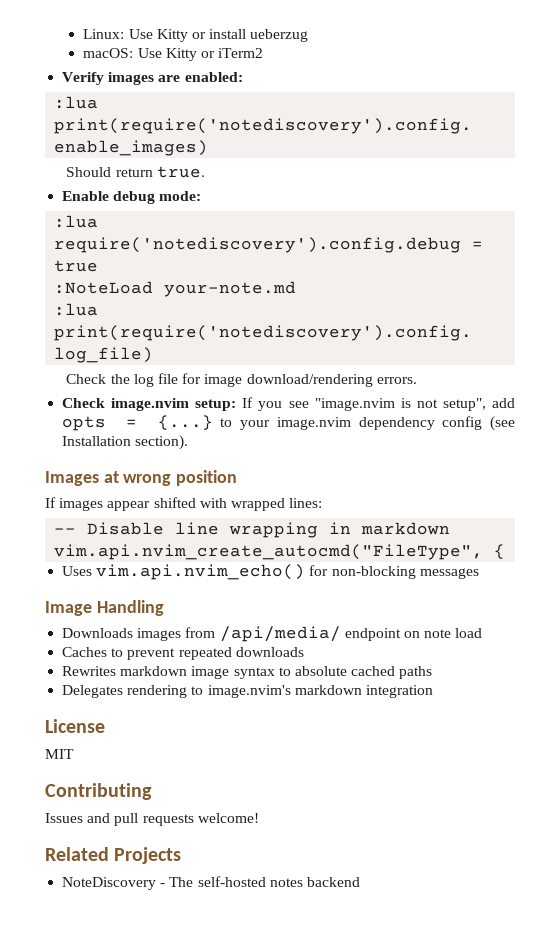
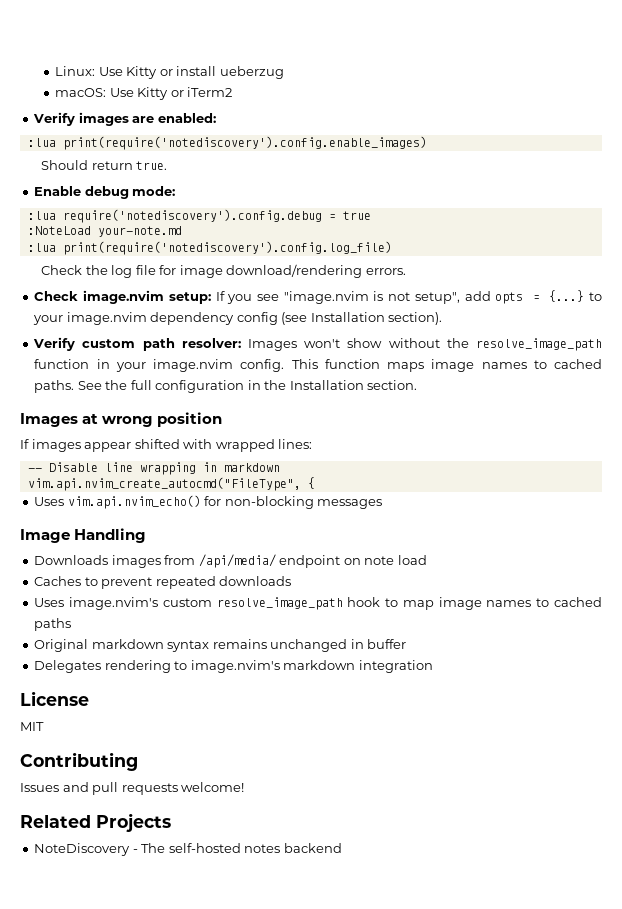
(189, 442) none -> [33,337,602,351] [34,359,602,372] [34,380,418,393] // Verify custom path resolver: Images won't show without the resolve_image_path function in your image.nvim config. This function maps image names to cached paths. See the full configuration in the Installation section.
[62,666,433,679] Rewrites markdown image syntax to absolute cached paths -> [34,597,602,610] [34,618,72,631] [34,639,407,652] Uses image.nvim's custom resolve_image_path hook to map image names to cached paths // Original markdown syntax remains unchanged in buffer

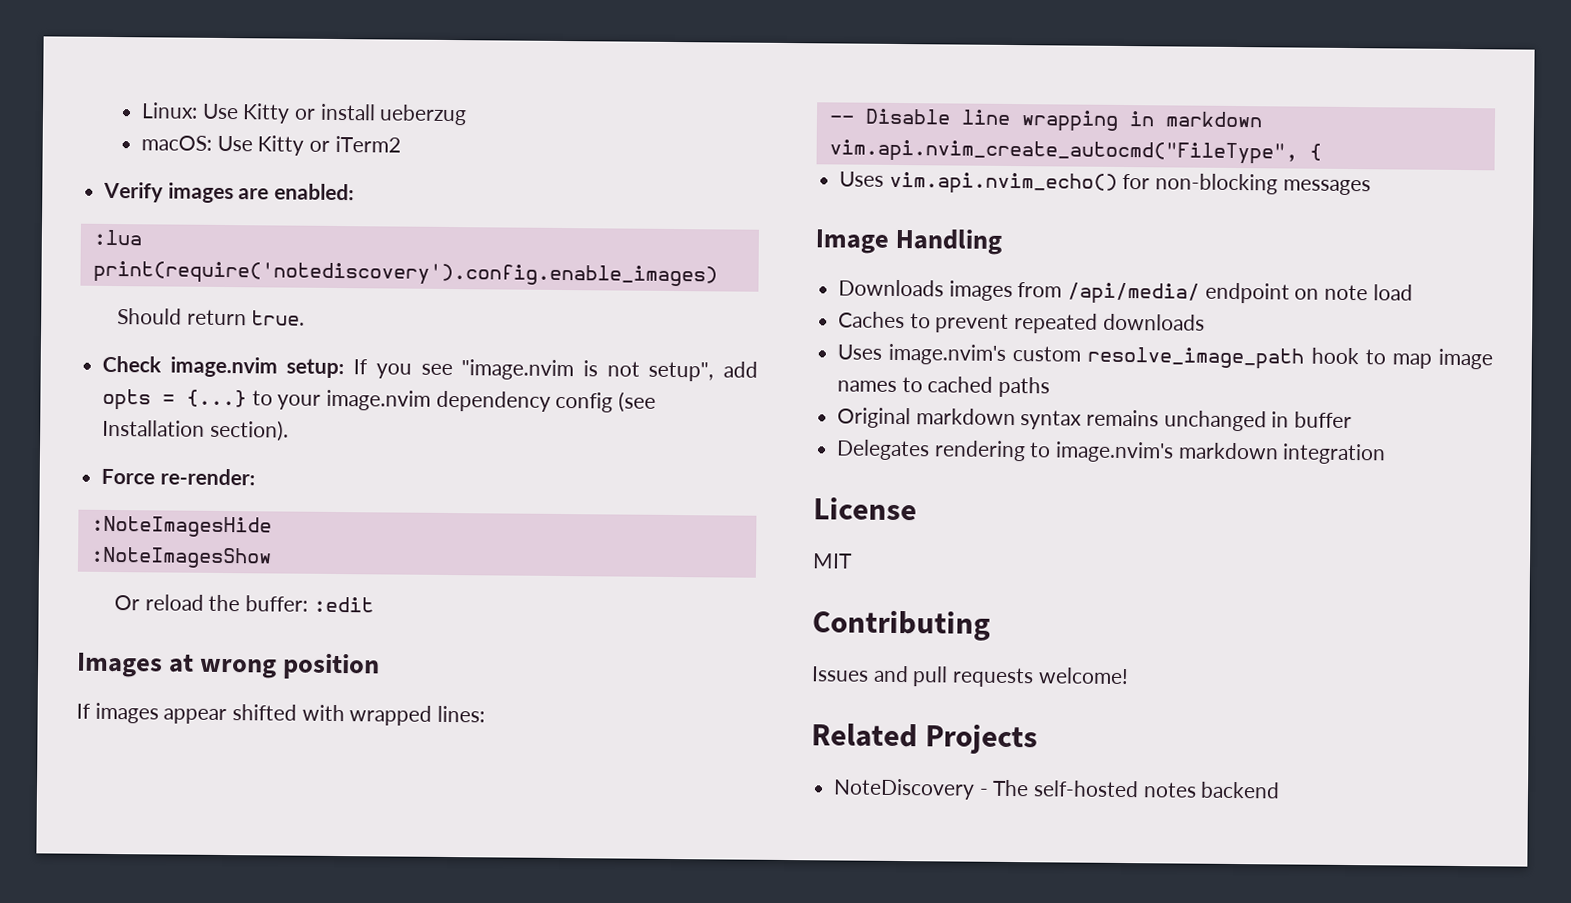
[34,186,176,199] [27,209,371,223] [27,226,182,237] [27,241,392,255] [41,264,406,278] // Enable debug mode: // :lua require('notediscovery').config.debug = true // :NoteLoad your-note.md // :lua print(require('notediscovery').config.log_file) // Check the log file for image download/rendering errors. -> (306, 318) none
[33,337,602,351] [34,359,602,372] [34,380,418,393] Verify custom path resolver: Images won't show without the resolve_image_path function in your image.nvim config. This function maps image names to cached paths. See the full configuration in the Installation section. -> [101,468,255,486] [90,515,272,538] [89,546,272,569] [113,594,374,613] Force re-render: // :NoteImagesHide // :NoteImagesShow // Or reload the buffer: :edit

